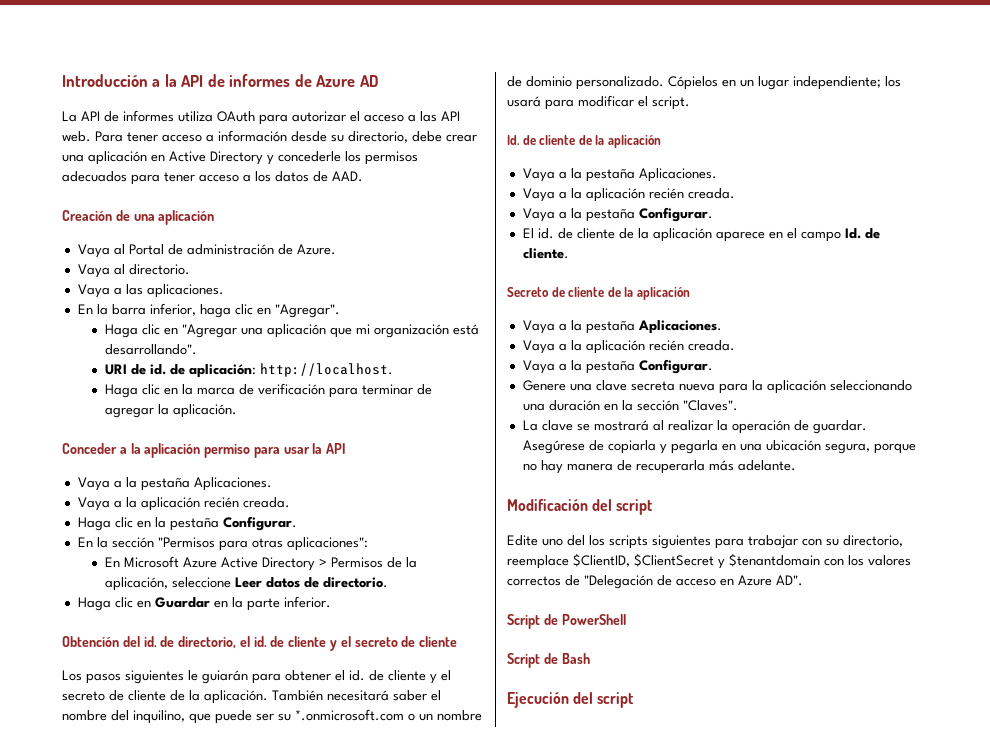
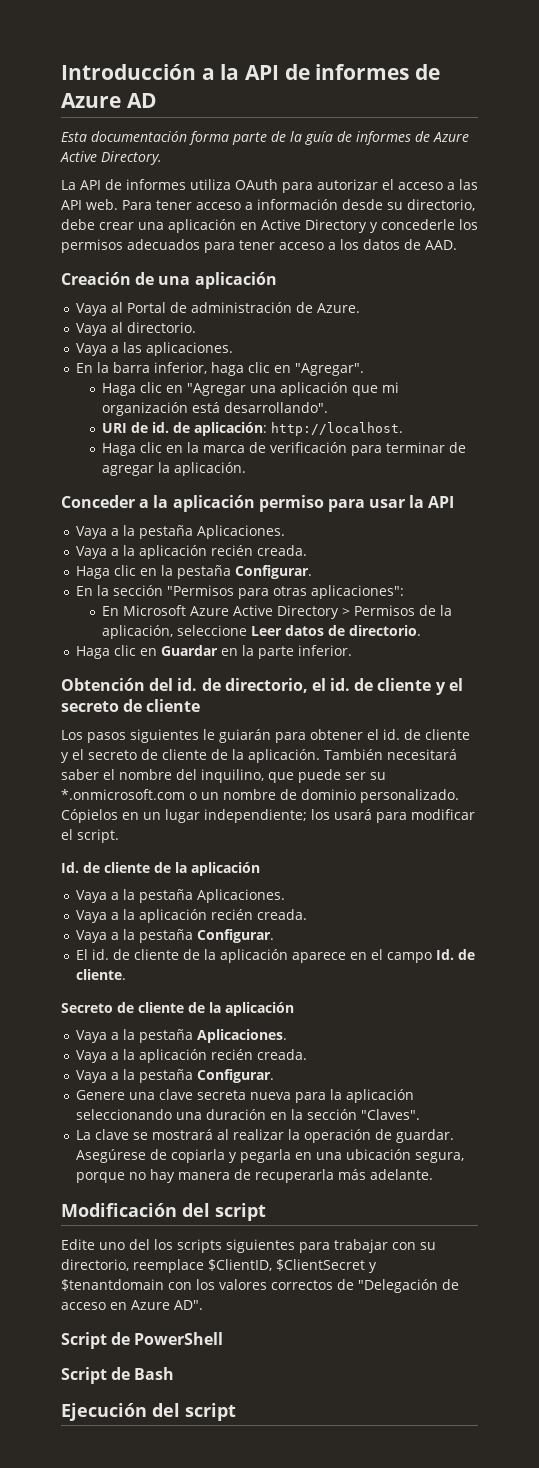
(379, 81) none -> [61,131,469,145] [60,151,162,165] // Esta documentación forma parte de la guía de informes de Azure Active Directory.

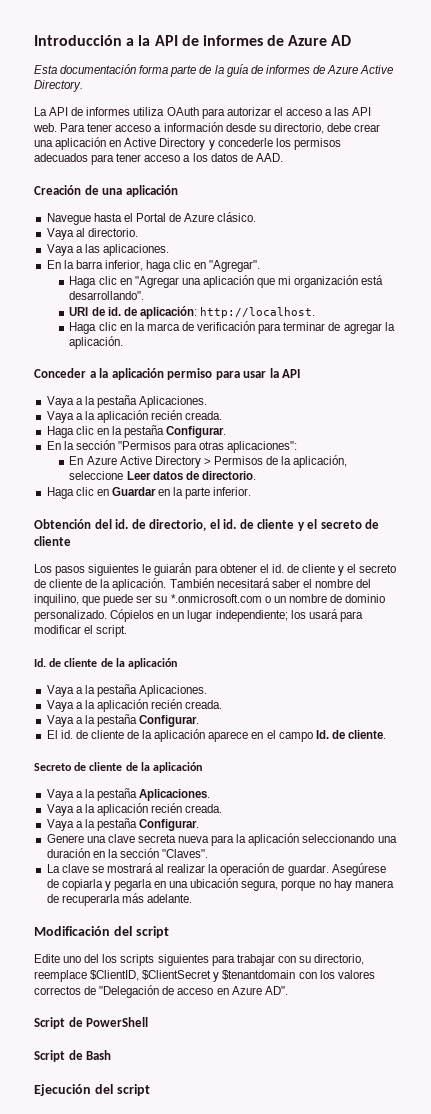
[75,302,360,316] Vaya al Portal de administración de Azure. -> [46,212,257,225] Navegue hasta el Portal de Azure clásico.
[123,605,187,616] Microsoft -> (84, 460) none

